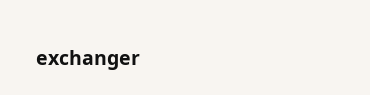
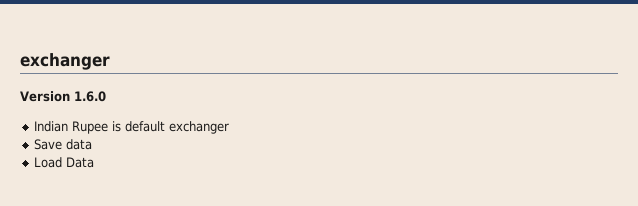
[36,50,140,70] exchanger -> [20,53,110,70] [20,91,106,102] [34,121,230,134] [34,139,93,150] [34,157,95,168] exchanger // Version 1.6.0 // Indian Rupee is default exchanger // Save data // Load Data

